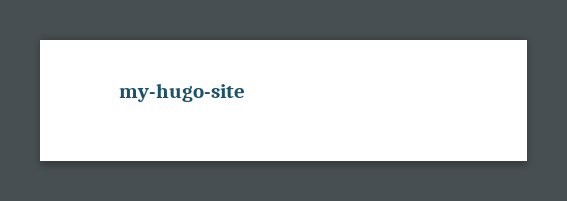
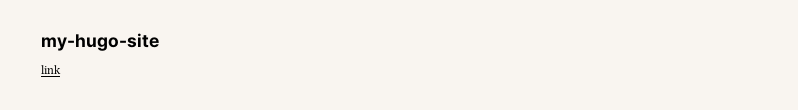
(245, 92) none -> [41,65,61,74] // link

